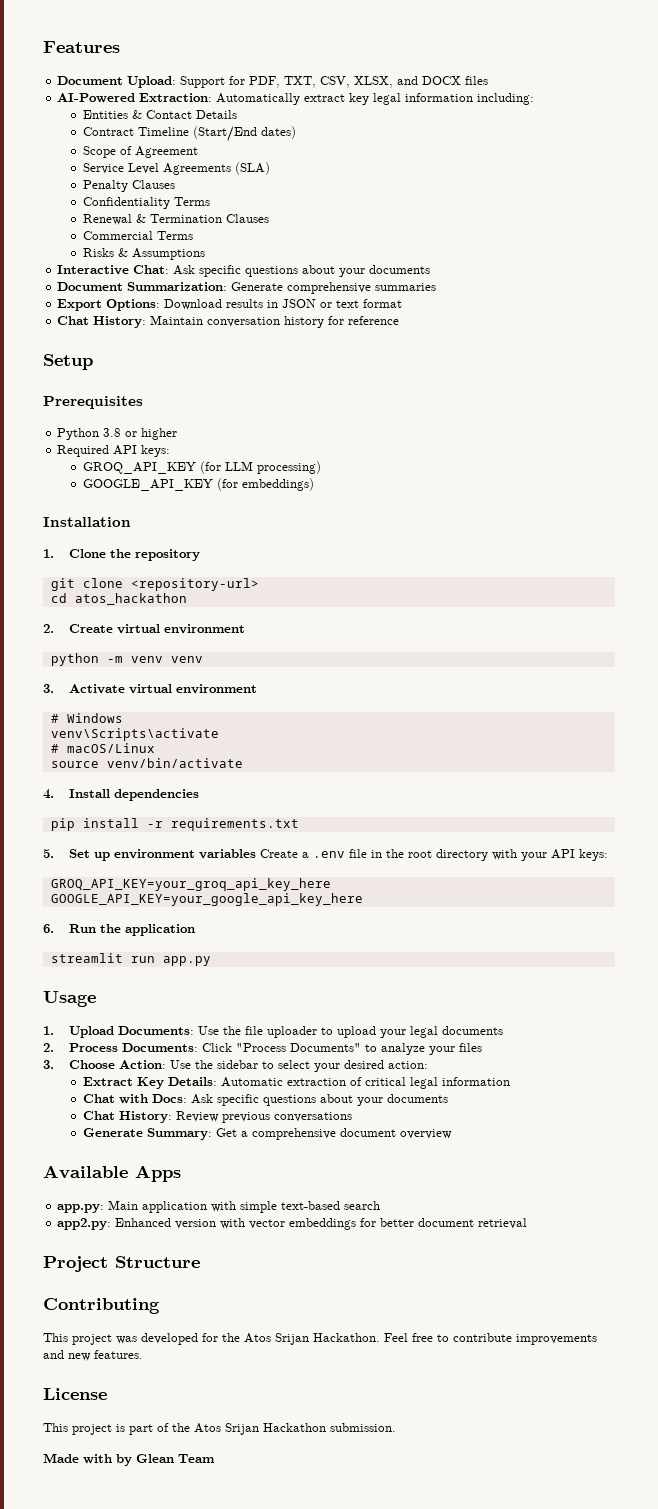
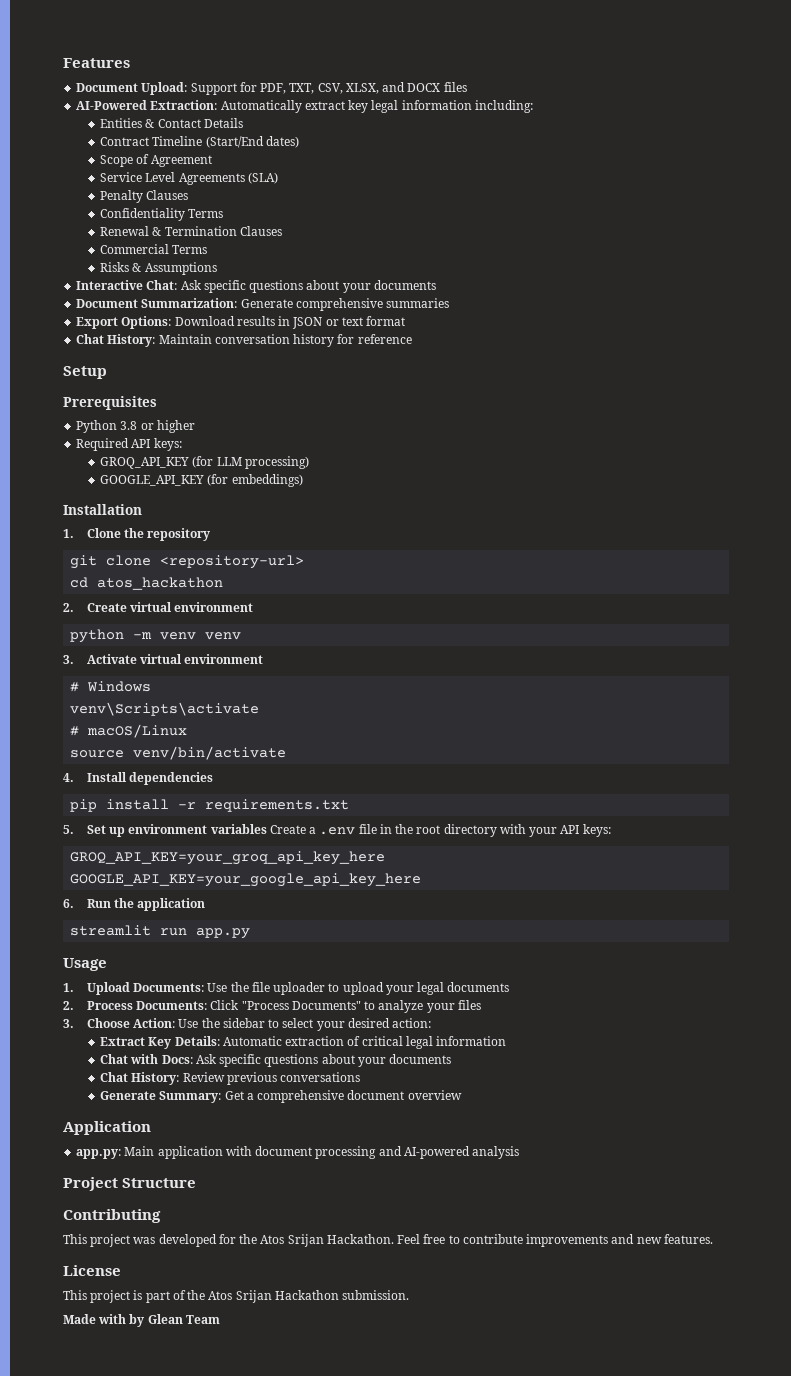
[43,1165,181,1182] Available Apps -> [63,1121,151,1135] Application
[240,1201,381,1213] [57,1218,528,1230] simple text-based search // app2.py: Enhanced version with vector embeddings for better document retrieval -> [255,1146,520,1159] document processing and AI-powered analysis

